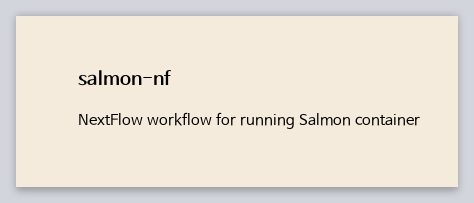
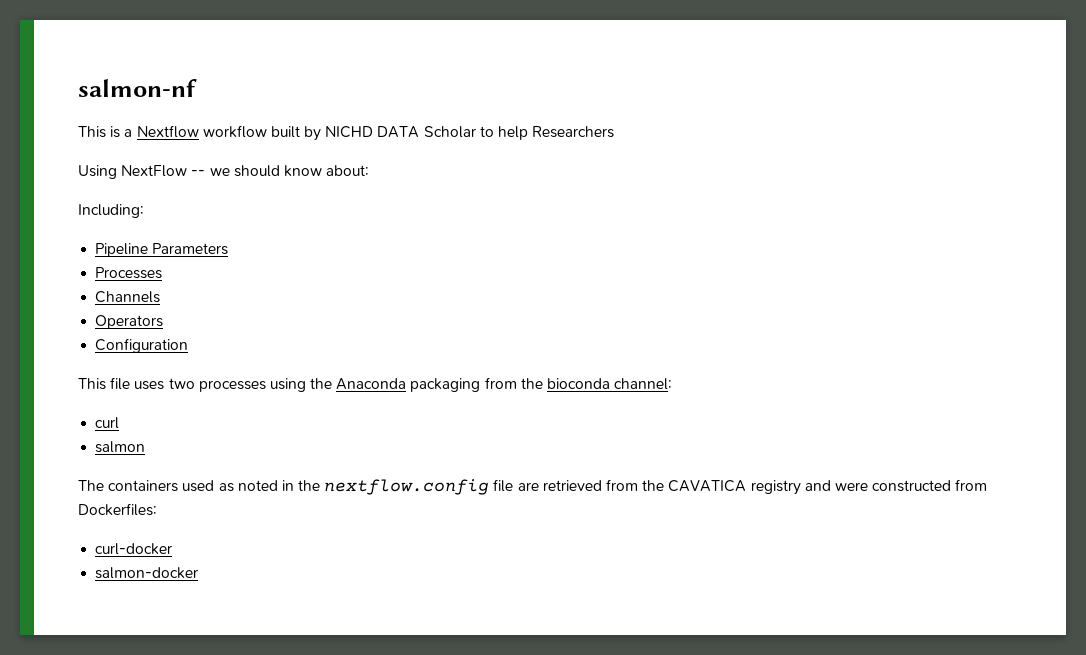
[78,112,420,129] NextFlow workflow for running Salmon container -> [78,125,615,141] [78,165,370,179] [78,204,144,218] [95,243,229,257] [95,267,163,279] [95,291,161,303] [95,315,164,329] [95,338,189,353] [78,377,673,392] [95,417,120,429] [95,441,146,453] [78,479,988,495] [78,503,157,516] [95,543,173,555] [95,567,199,579] This is a Nextflow workflow built by NICHD DATA Scholar to help Researchers // Using NextFlow -- we should know about: // Including: // Pipeline Parameters // Processes // Channels // Operators // Configuration // This file uses two processes using the Anaconda packaging from the bioconda channel: // curl // salmon // The containers used as noted in the nextflow.config file are retrieved from the CAVATICA registry and were constructed from Dockerfiles: // curl-docker // salmon-docker

